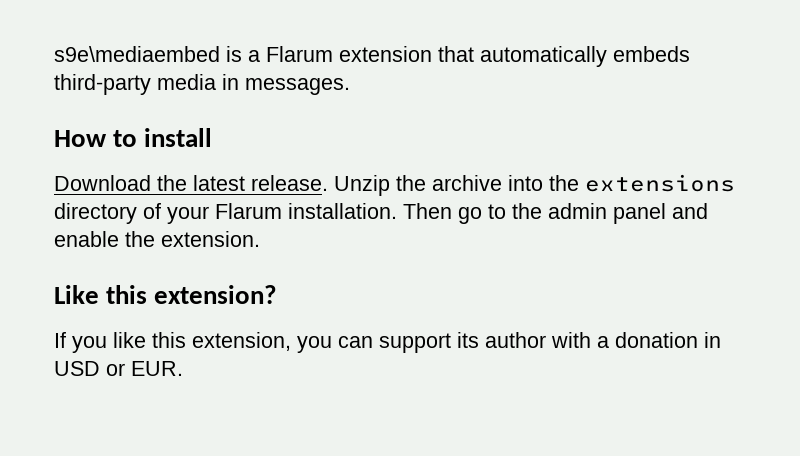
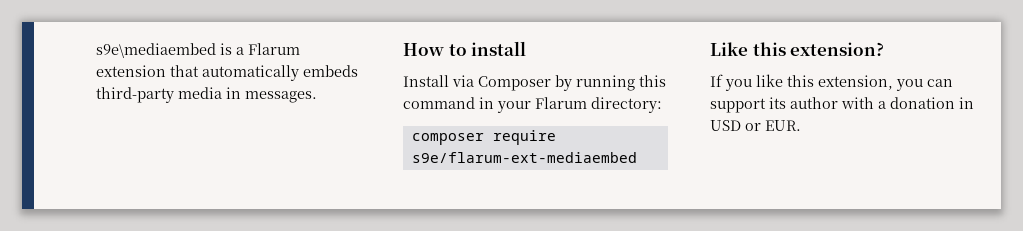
[54,174,735,196] [54,203,708,224] [54,231,260,247] Download the latest release. Unzip the archive into the extensions directory of your Flarum installation. Then go to the admin panel and enable the extension. -> [403,75,666,91] [403,97,662,113] [411,130,556,145] [411,152,637,163] Install via Composer by running this command in your Flarum directory: // composer require s9e/flarum-ext-mediaembed

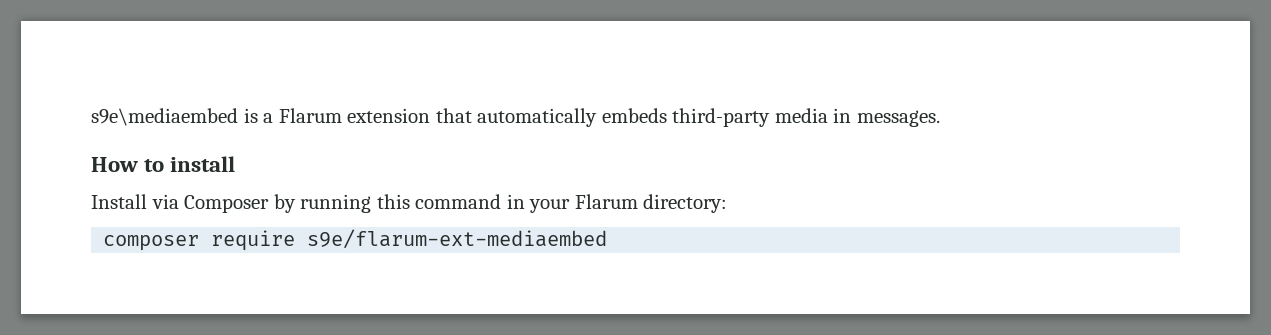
[710,42,885,56] [710,74,953,91] [710,97,974,113] [710,120,801,131] // Like this extension? // If you like this extension, you can support its author with a donation in USD or EUR. -> (608, 239) none

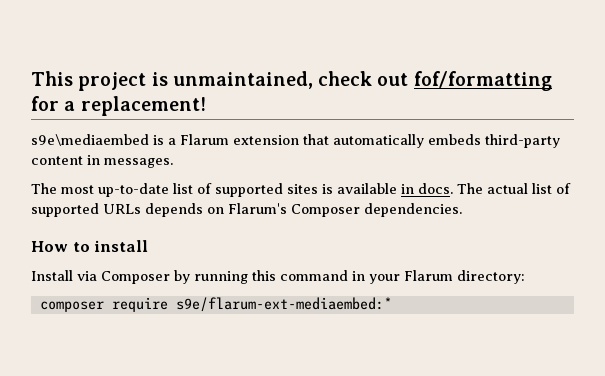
(91, 117) none -> [31,71,552,91] [31,96,206,116] This project is unmaintained, check out fof/formatting for a replacement! //
[774,108,828,123] media -> [31,156,83,165] content
(940, 118) none -> [31,183,571,197] [31,203,462,217] // The most up-to-date list of supported sites is available in docs. The actual list of supported URLs depends on Flarum's Composer dependencies.
[307,229,608,249] s9e/flarum-ext-mediaembed -> [175,297,392,312] s9e/flarum-ext-mediaembed:*

